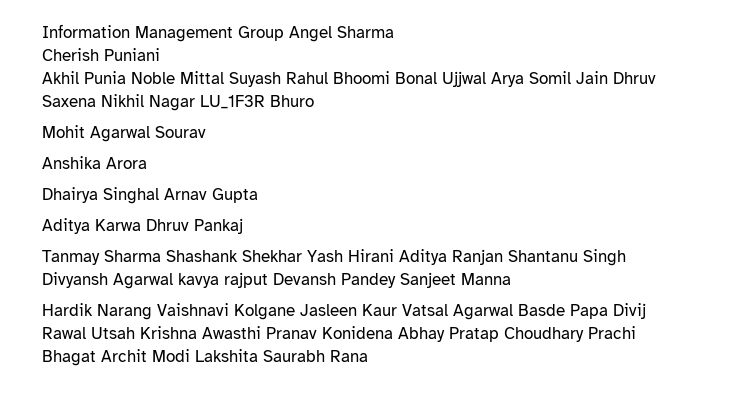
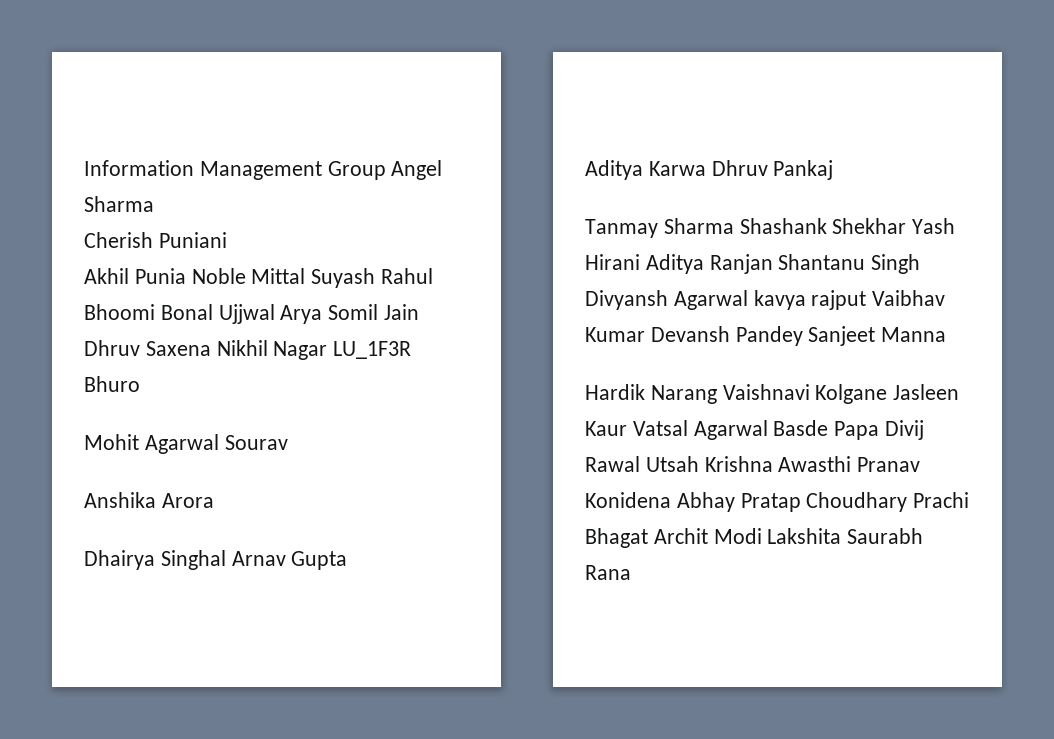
(268, 280) none -> [872,290,946,306] [585,327,645,342] Vaibhav Kumar

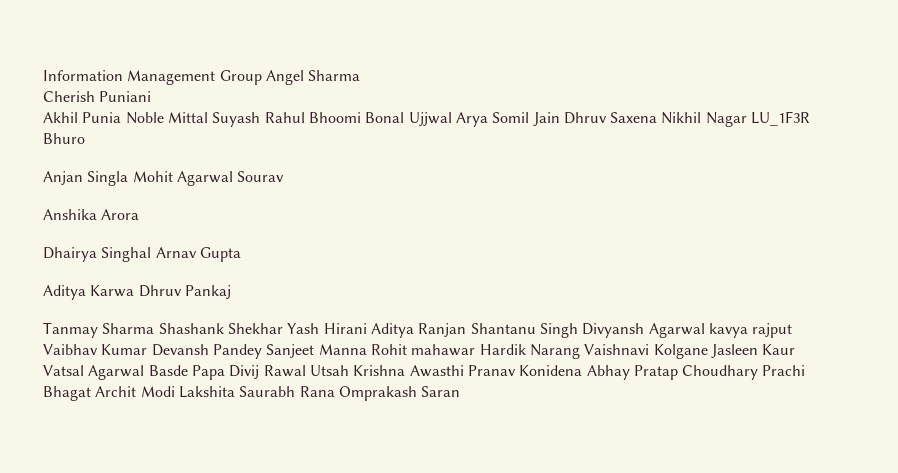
(140, 384) none -> [43,171,129,186] Anjan Singla
(947, 334) // -> [370,344,476,356] Rohit mahawar
(631, 572) none -> [338,386,461,401] Omprakash Saran

